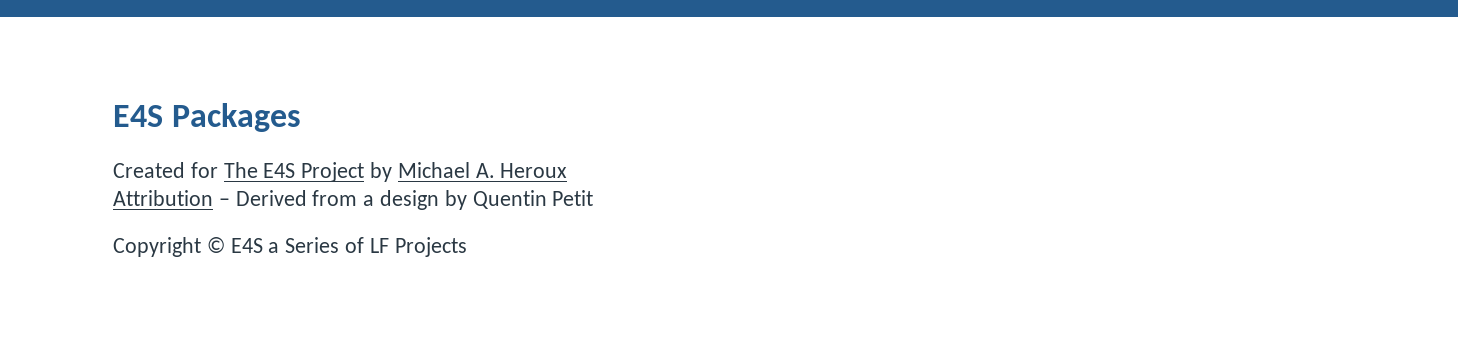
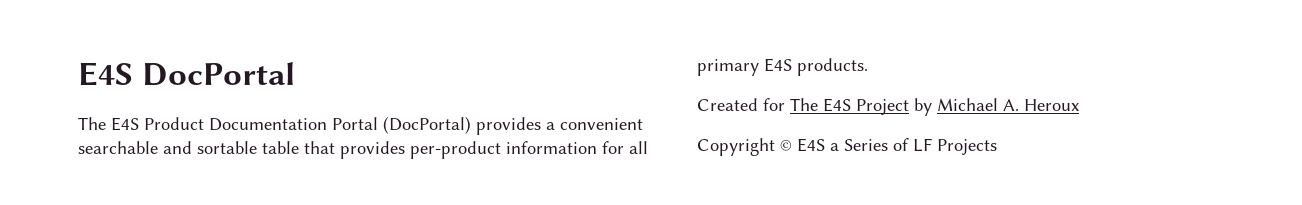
[113,103,302,132] E4S Packages -> [78,62,296,86] [78,116,643,135] [78,141,648,159] [697,58,868,76] E4S DocPortal // The E4S Product Documentation Portal (DocPortal) provides a convenient searchable and sortable table that provides per-product information for all primary E4S products.
[113,190,594,210] // Attribution – Derived from a design by Quentin Petit -> (1079, 105) none

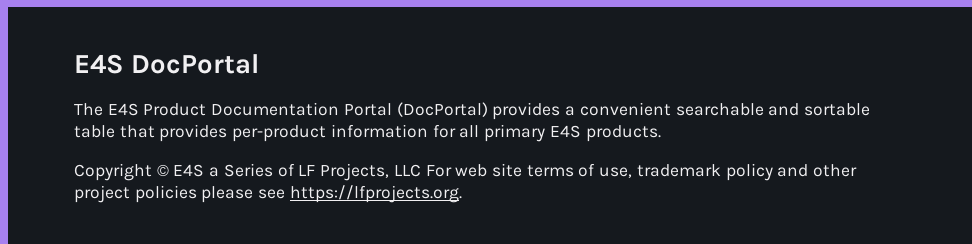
[697,98,1079,116] // Created for The E4S Project by Michael A. Heroux -> (661, 133) none
[937,139,997,155] Projects -> [320,163,858,181] [74,185,462,203] Projects, LLC For web site terms of use, trademark policy and other project policies please see https://lfprojects.org.

